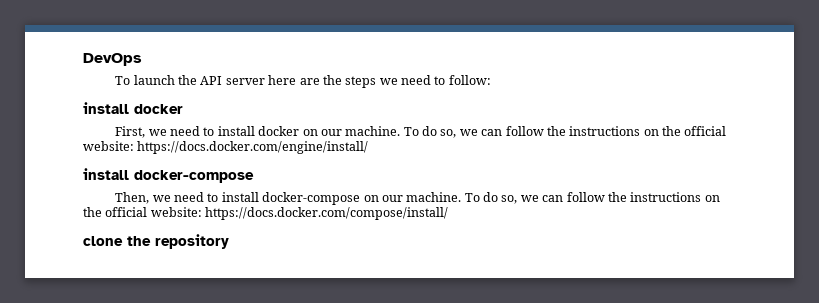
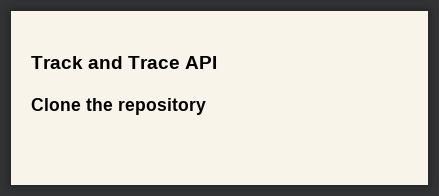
[83,53,142,66] [115,75,491,88] [83,102,183,114] [115,126,727,138] [83,141,369,154] [83,168,254,183] [115,192,720,205] [83,207,449,220] [83,236,123,246] DevOps // To launch the API server here are the steps we need to follow: // install docker // First, we need to install docker on our machine. To do so, we can follow the instructions on the official website: https://docs.docker.com/engine/install/ // install docker-compose // Then, we need to install docker-compose on our machine. To do so, we can follow the instructions on the official website: https://docs.docker.com/compose/install/ // clone -> [31,56,218,69] [31,98,81,111] Track and Trace API // Clone

